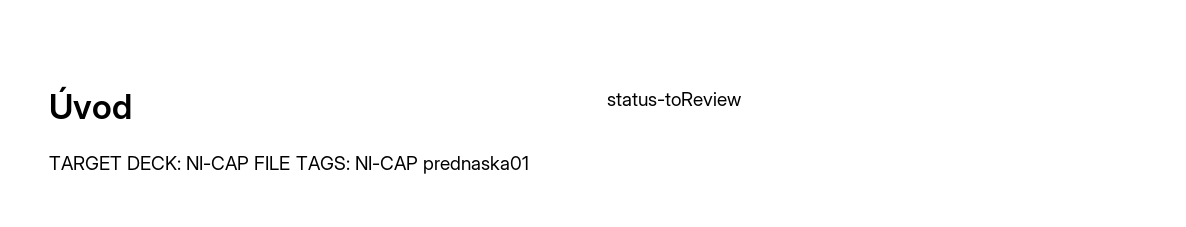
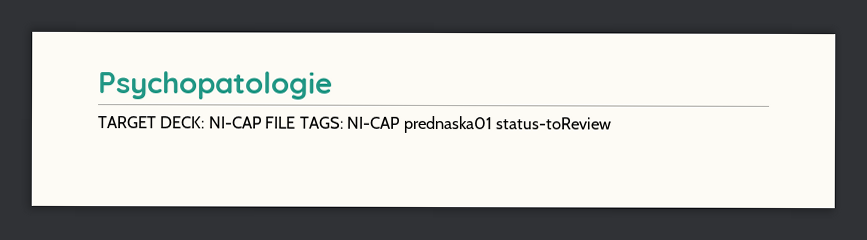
[49,86,132,119] Úvod -> [98,71,333,100] Psychopatologie

